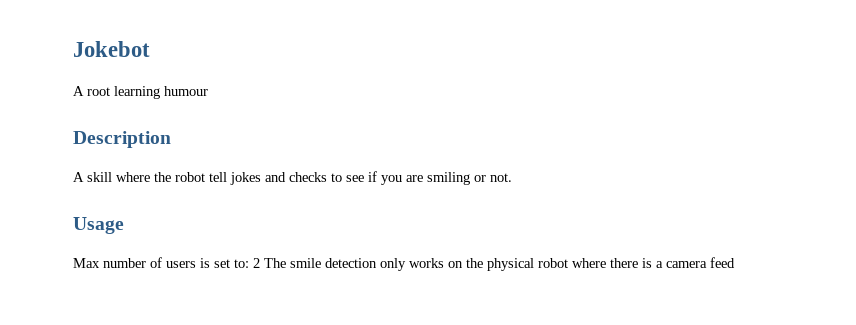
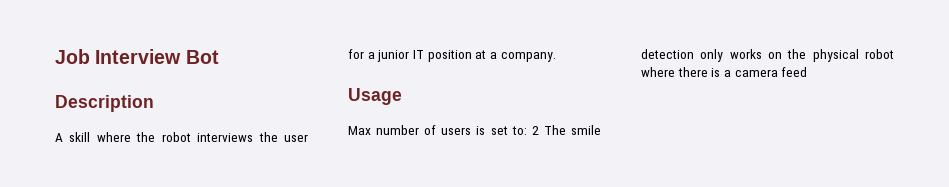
[73,41,150,57] [73,86,208,99] Jokebot // A root learning humour -> [55,49,219,64] Job Interview Bot
[209,171,512,185] tell jokes and checks to see if you are smiling or not. -> [197,132,308,142] [348,49,556,62] interviews the user for a junior IT position at a company.

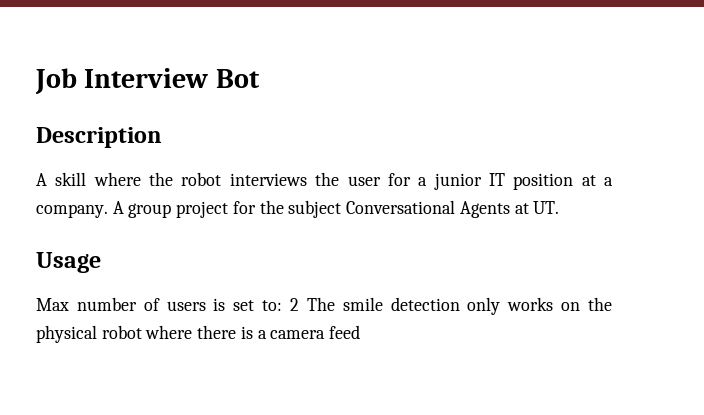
(556, 57) none -> [112,200,560,218] A group project for the subject Conversational Agents at UT.

